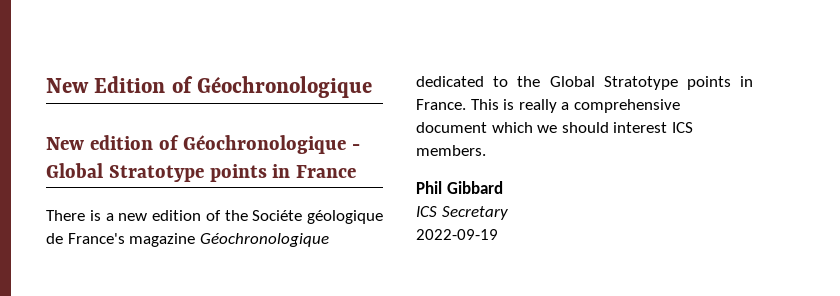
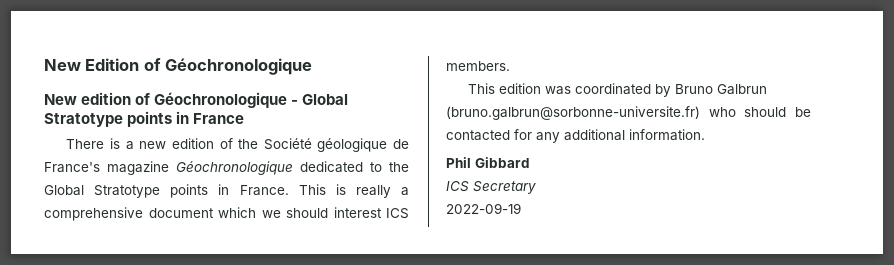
[252,210,303,221] Sociéte -> [263,138,312,150] Société
(486, 150) none -> [468,83,768,97] [446,106,811,120] [446,129,705,143] // This edition was coordinated by Bruno Galbrun (bruno.galbrun@sorbonne-universite.fr) who should be contacted for any additional information.

